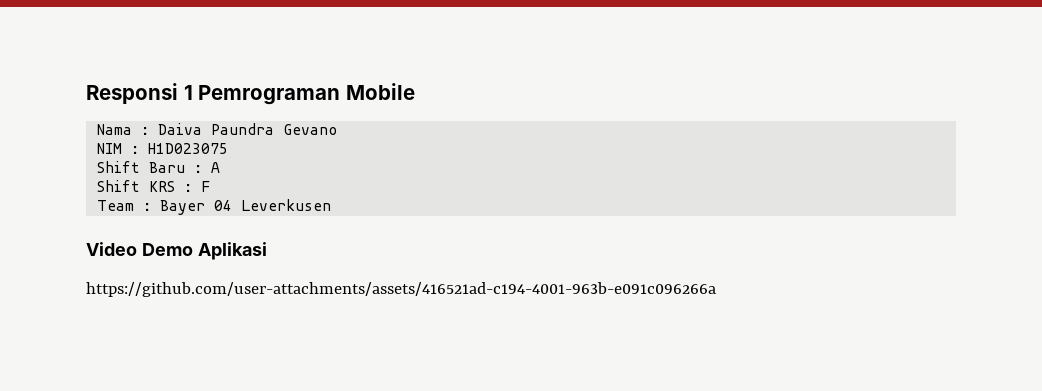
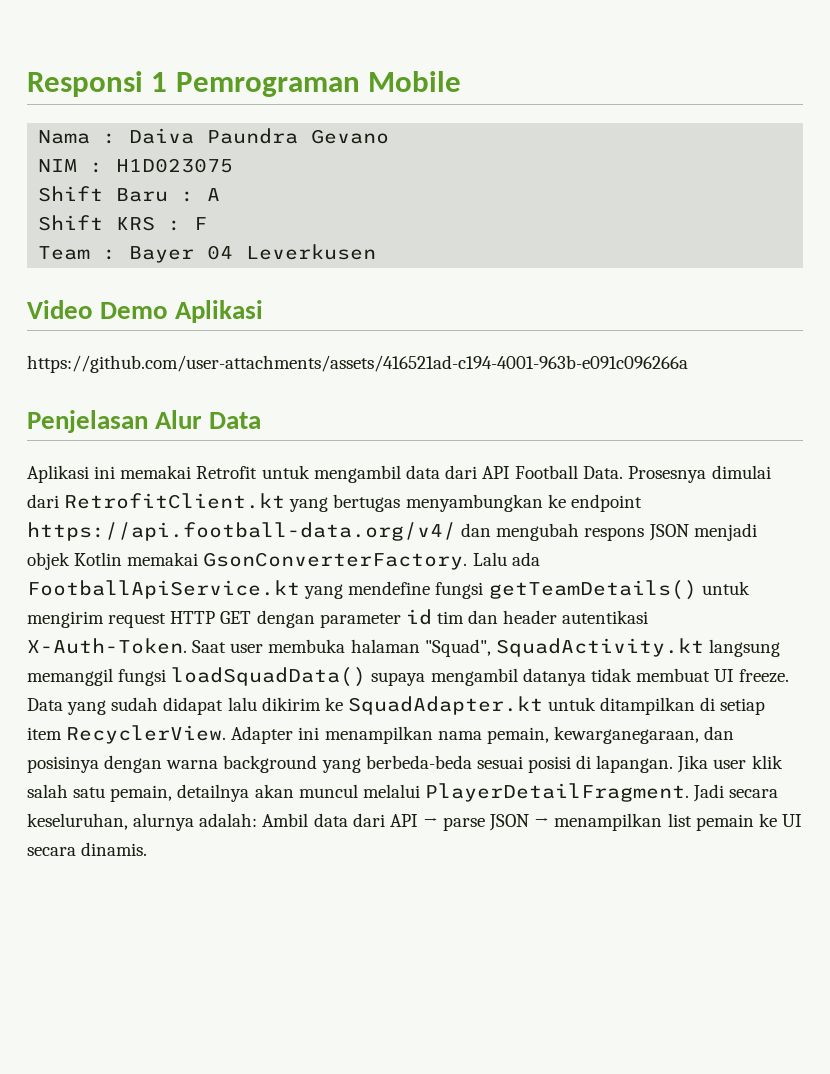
(716, 289) none -> [27,410,262,433] [27,465,771,483] [27,493,642,512] [27,522,757,541] [27,552,540,570] [27,580,750,600] [27,609,649,628] [27,638,780,657] [27,667,790,687] [27,696,766,715] [27,725,735,744] [27,755,783,773] [27,783,779,802] [27,813,802,831] [27,842,148,856] // Penjelasan Alur Data // Aplikasi ini memakai Retrofit untuk mengambil data dari API Football Data. Prosesnya dimulai dari RetrofitClient.kt yang bertugas menyambungkan ke endpoint https://api.football-data.org/v4/ dan mengubah respons JSON menjadi objek Kotlin memakai GsonConverterFactory. Lalu ada FootballApiService.kt yang mendefine fungsi getTeamDetails() untuk mengirim request HTTP GET dengan parameter id tim dan header autentikasi X-Auth-Token. Saat user membuka halaman "Squad", SquadActivity.kt langsung memanggil fungsi loadSquadData() supaya mengambil datanya tidak membuat UI freeze. Data yang sudah didapat lalu dikirim ke SquadAdapter.kt untuk ditampilkan di setiap item RecyclerView. Adapter ini menampilkan nama pemain, kewarganegaraan, dan posisinya dengan warna background yang berbeda-beda sesuai posisi di lapangan. Jika user klik salah satu pemain, detailnya akan muncul melalui PlayerDetailFragment. Jadi secara keseluruhan, alurnya adalah: Ambil data dari API → parse JSON → menampilkan list pemain ke UI secara dinamis.

